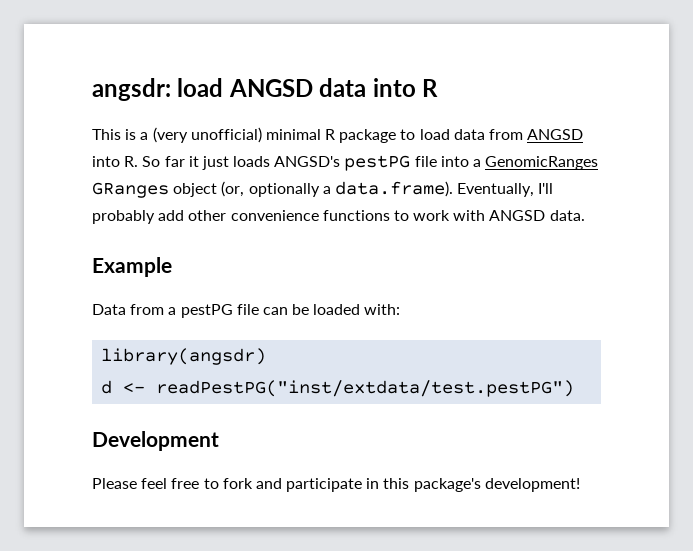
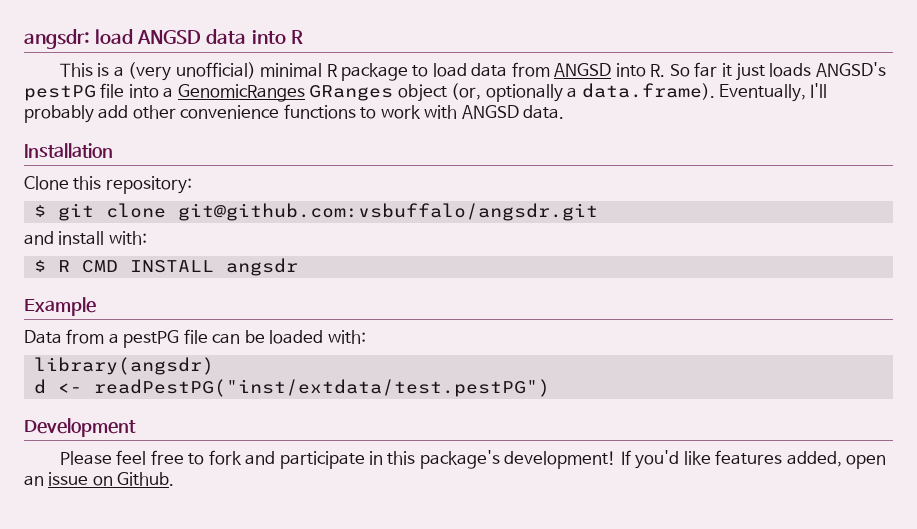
(585, 215) none -> [24,143,113,158] [24,176,192,194] [33,203,598,221] [24,231,147,245] [33,258,298,276] // Installation // Clone this repository: // $ git clone git@github.com:vsbuffalo/angsdr.git // and install with: // $ R CMD INSTALL angsdr
(580, 485) none -> [620,450,887,469] [24,472,175,486] If you'd like features added, open an issue on Github.

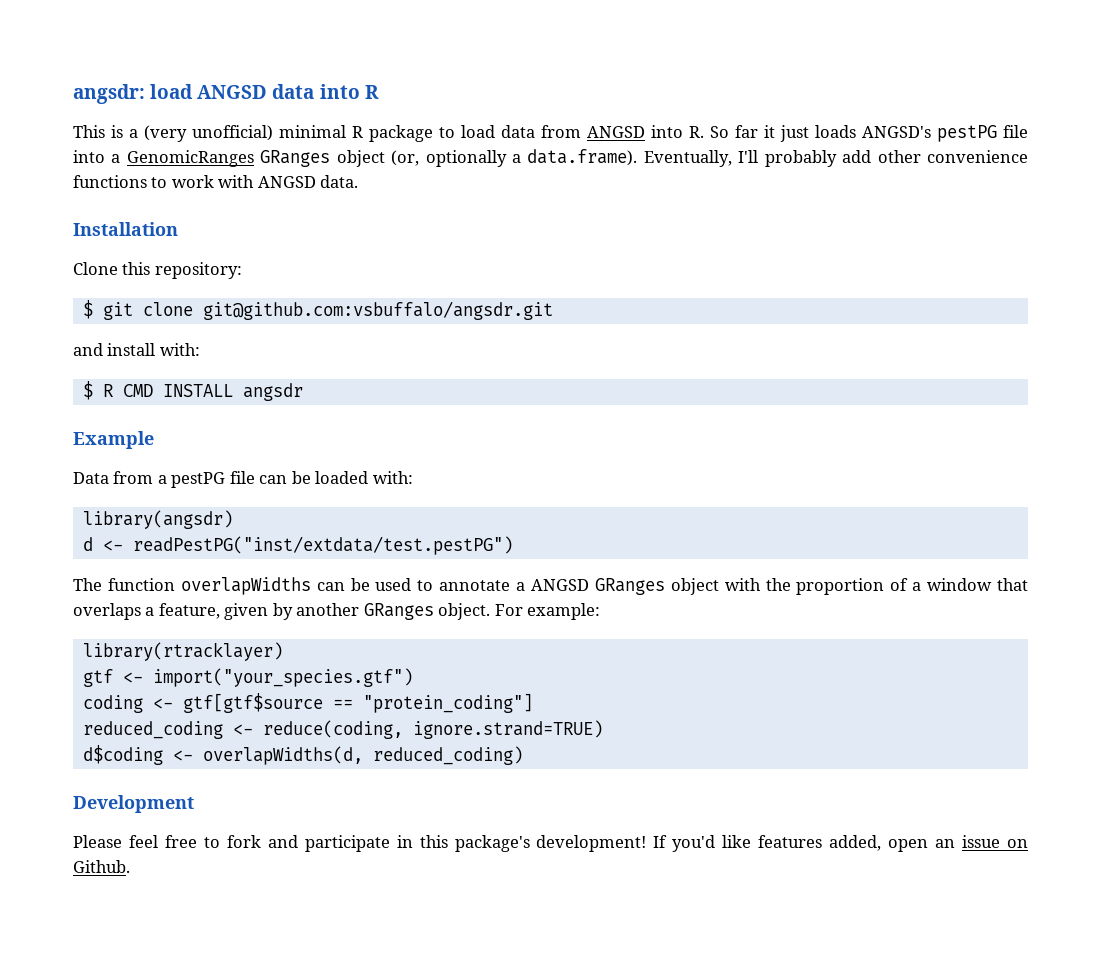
(550, 388) none -> [73,577,1029,595] [73,603,601,620] [82,642,283,661] [82,668,413,687] [82,693,533,713] [82,720,603,739] [82,745,523,765] // The function overlapWidths can be used to annotate a ANGSD GRanges object with the proportion of a window that overlaps a feature, given by another GRanges object. For example: // library(rtracklayer) // gtf <- import("your_species.gtf") // coding <- gtf[gtf$source == "protein_coding"] // reduced_coding <- reduce(coding, ignore.strand=TRUE) // d$coding <- overlapWidths(d, reduced_coding)

